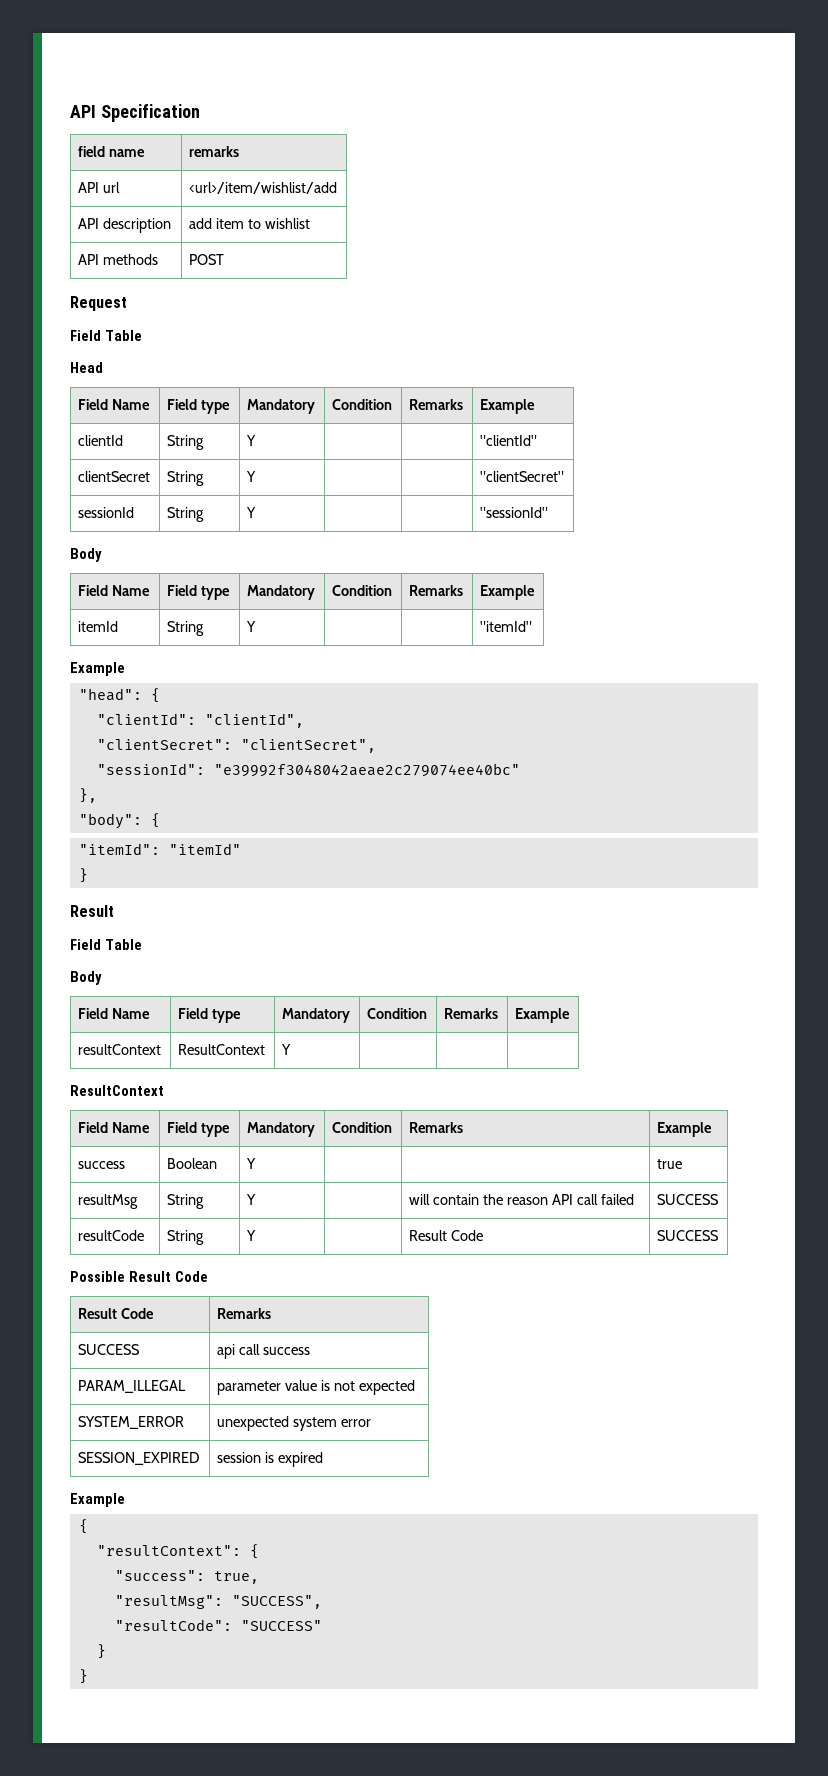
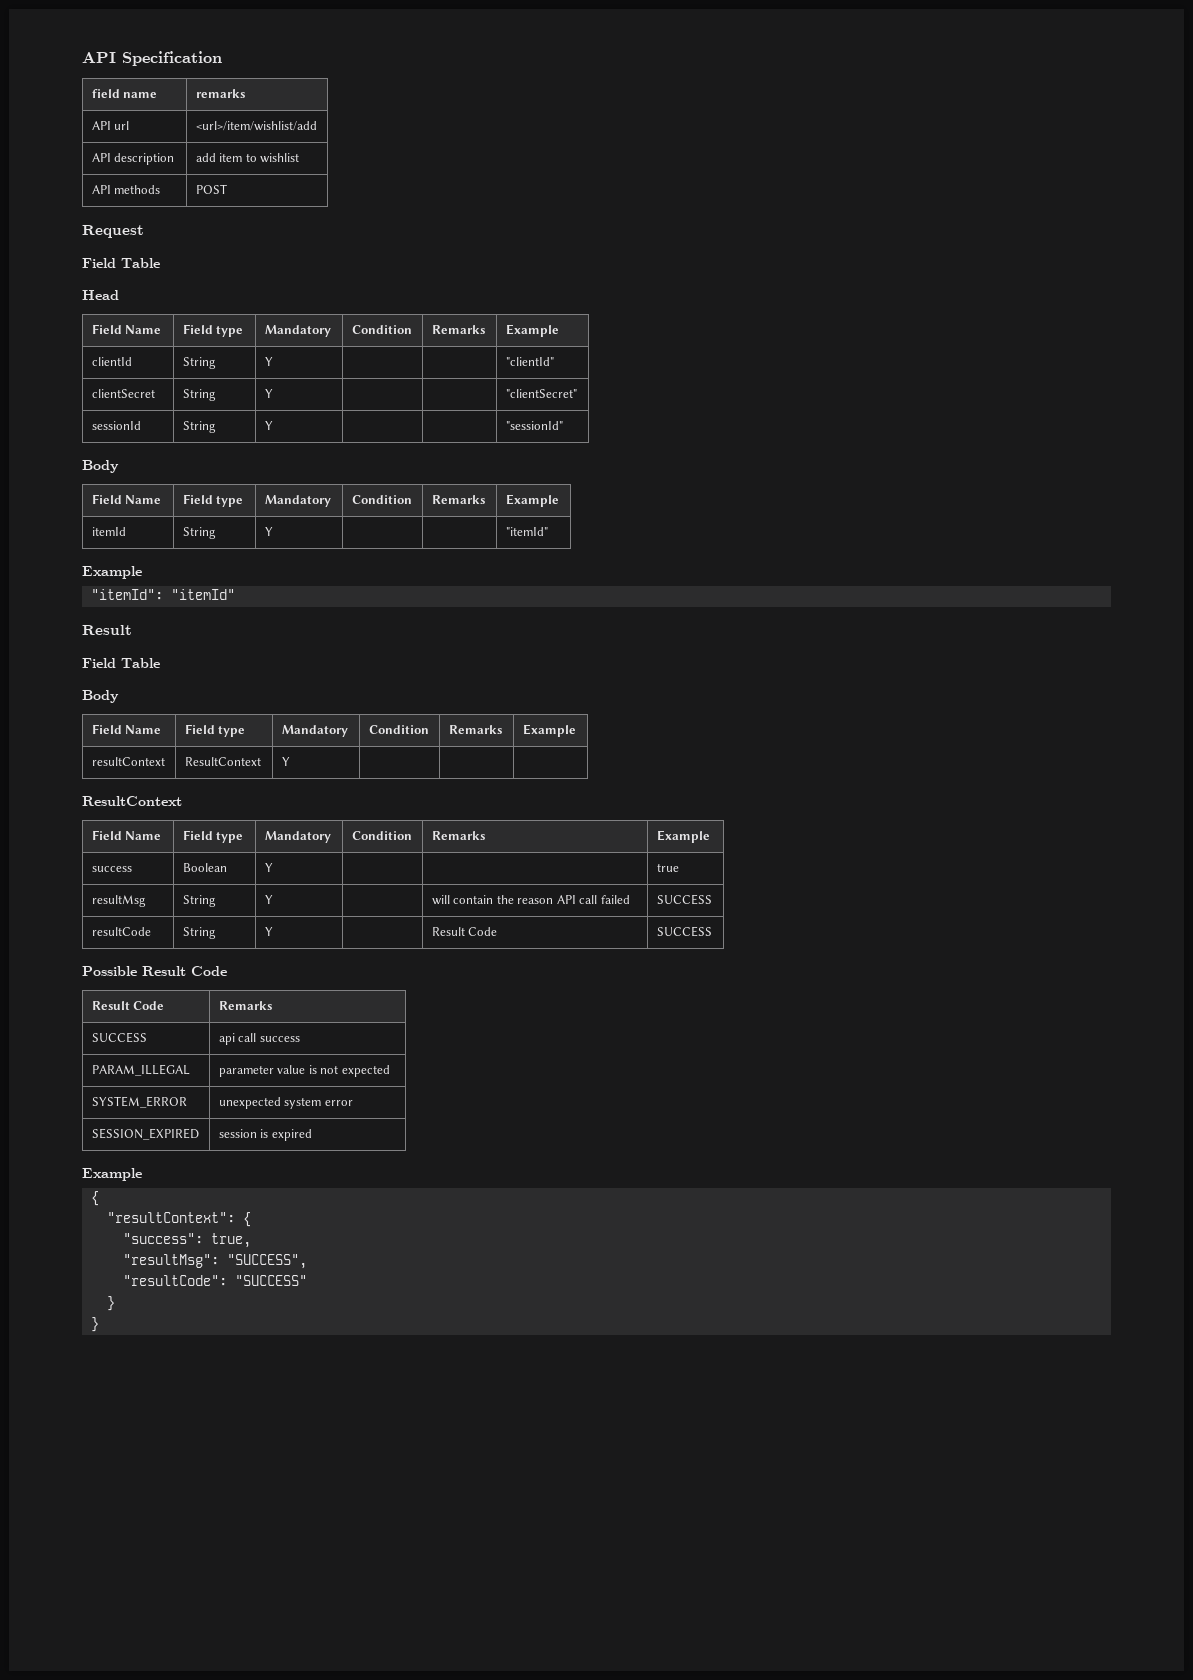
[78,688,160,703] [96,713,304,728] [96,739,376,753] [96,763,520,777] [78,788,97,803] [78,813,160,829] // "head": { // "clientId": "clientId", // "clientSecret": "clientSecret", // "sessionId": "e39992f3048042aeae2c279074ee40bc" // }, // "body": { -> (142, 572) none
[78,868,88,883] // } -> (235, 594) none

